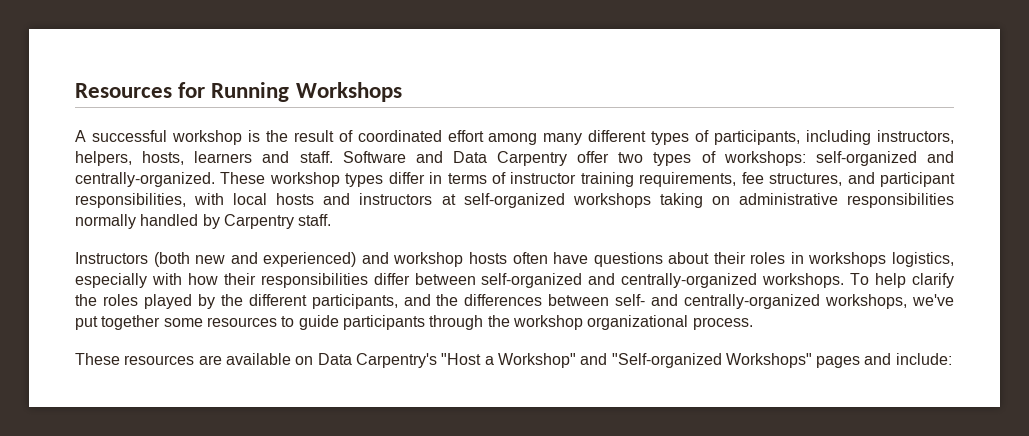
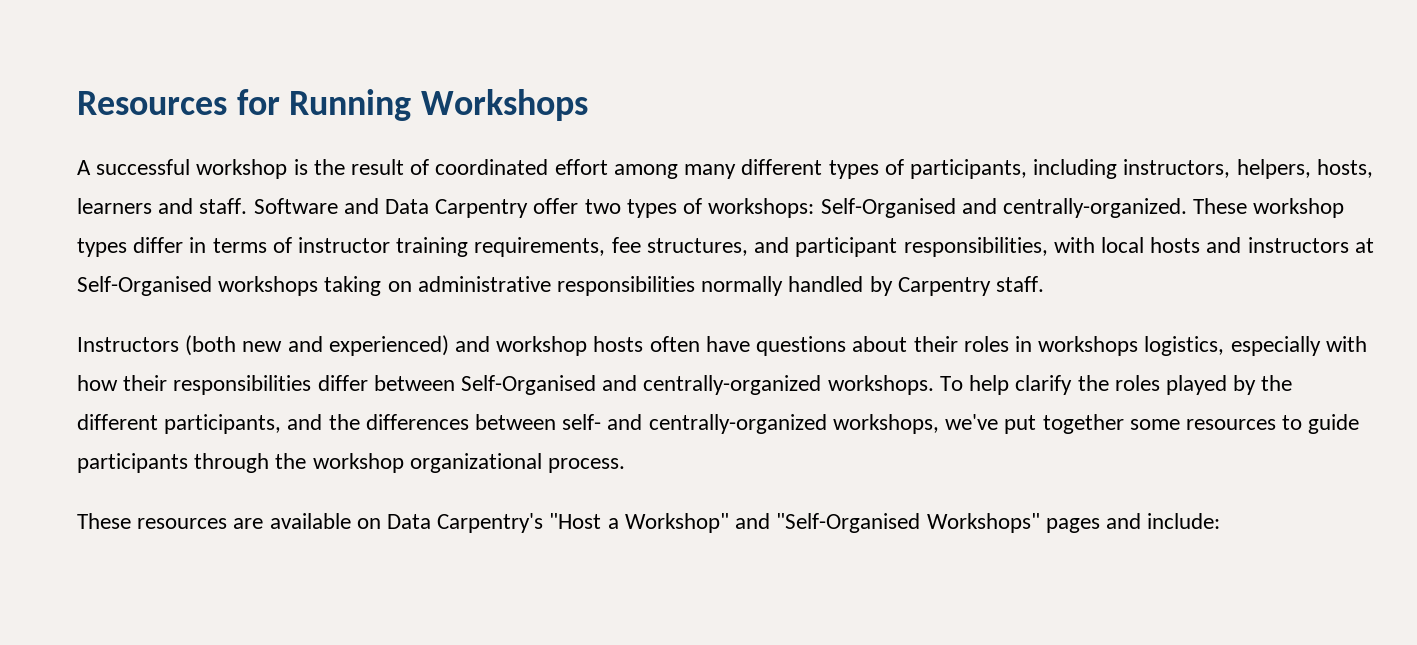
[815,151,917,166] self-organized -> [820,198,956,218] Self-Organised
[463,193,565,208] self-organized -> [77,276,212,296] Self-Organised
[481,273,583,288] self-organized -> [461,375,597,395] Self-Organised
[611,353,722,368] "Self-organized -> [776,513,921,533] "Self-Organised

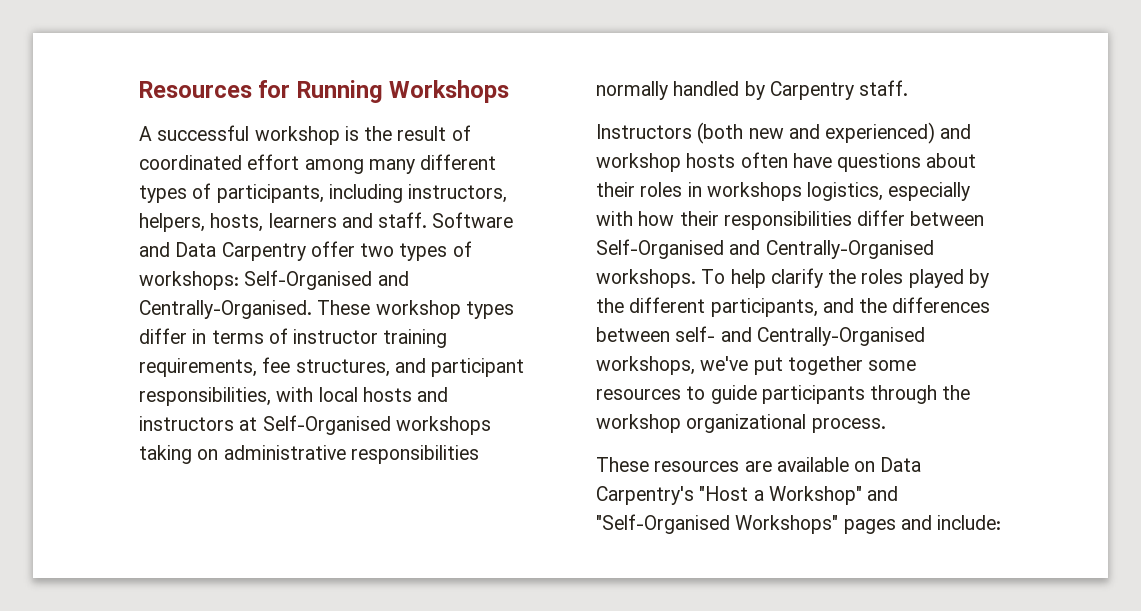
[1002,198,1187,218] centrally-organized. -> [139,300,312,319] Centrally-Organised.
[643,375,822,395] centrally-organized -> [765,240,934,259] Centrally-Organised
[648,414,827,434] centrally-organized -> [756,327,925,346] Centrally-Organised

